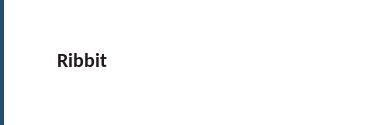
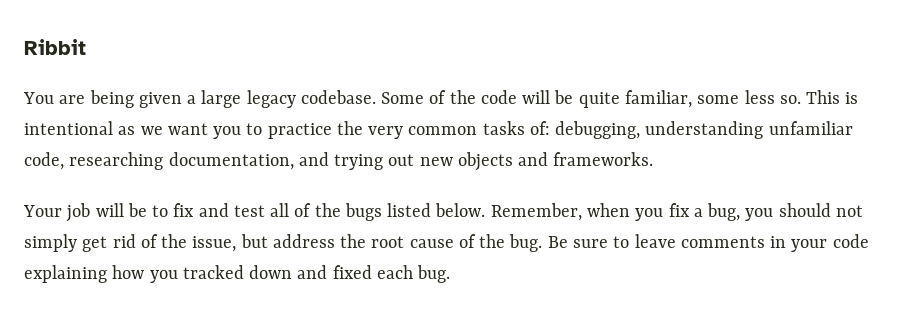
(107, 60) none -> [23,90,859,108] [24,121,853,139] [24,152,654,171] [23,203,863,222] [24,234,869,252] [24,265,451,283] // You are being given a large legacy codebase. Some of the code will be quite familiar, some less so. This is intentional as we want you to practice the very common tasks of: debugging, understanding unfamiliar code, researching documentation, and trying out new objects and frameworks. // Your job will be to fix and test all of the bugs listed below. Remember, when you fix a bug, you should not simply get rid of the issue, but address the root cause of the bug. Be sure to leave comments in your code explaining how you tracked down and fixed each bug.

